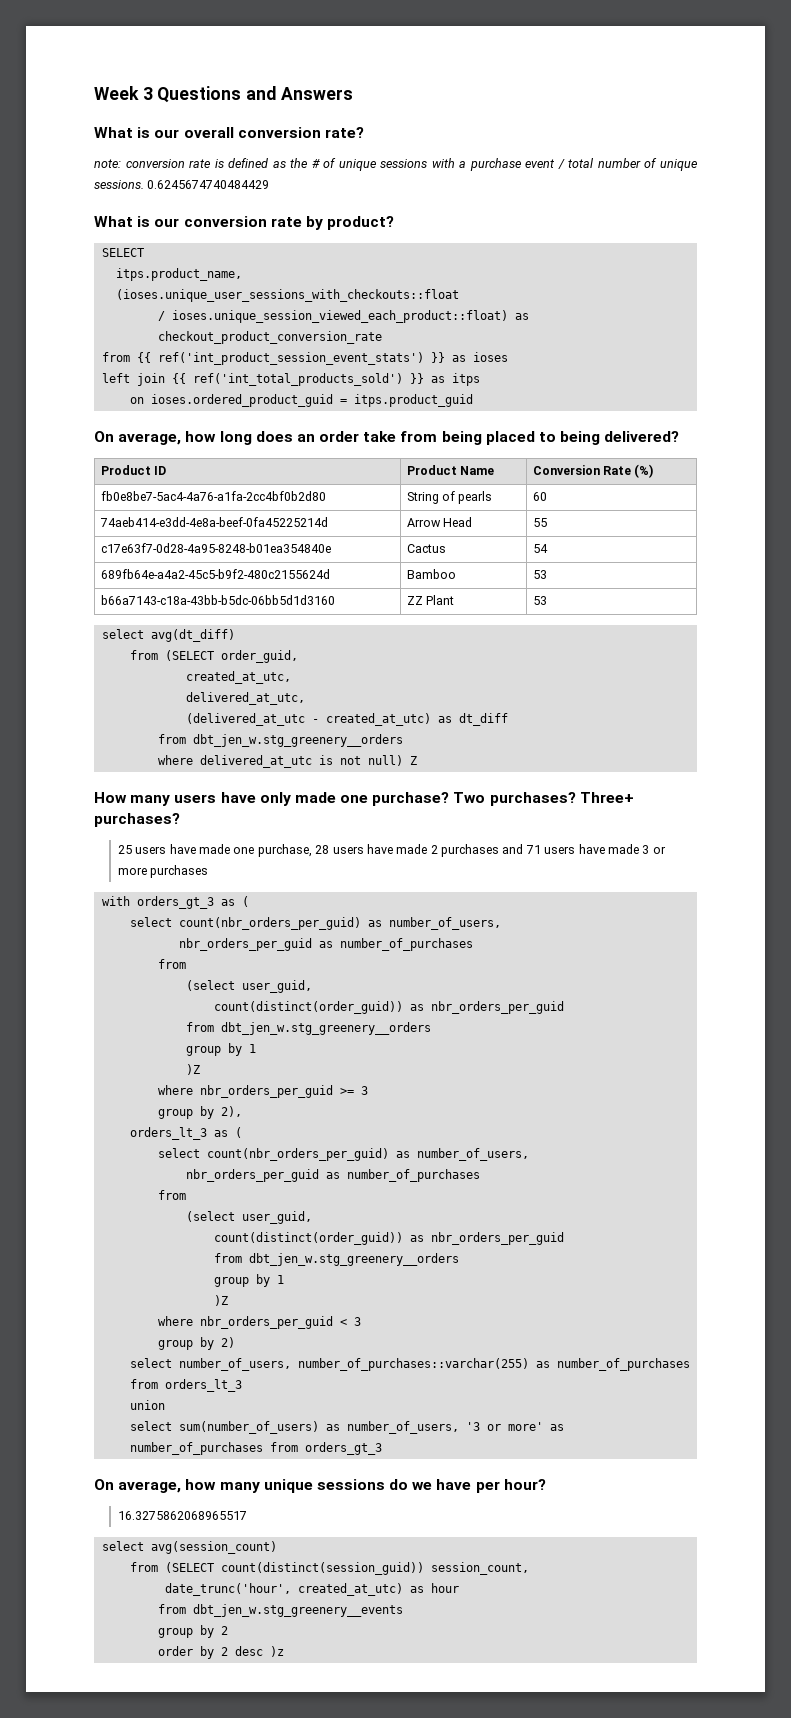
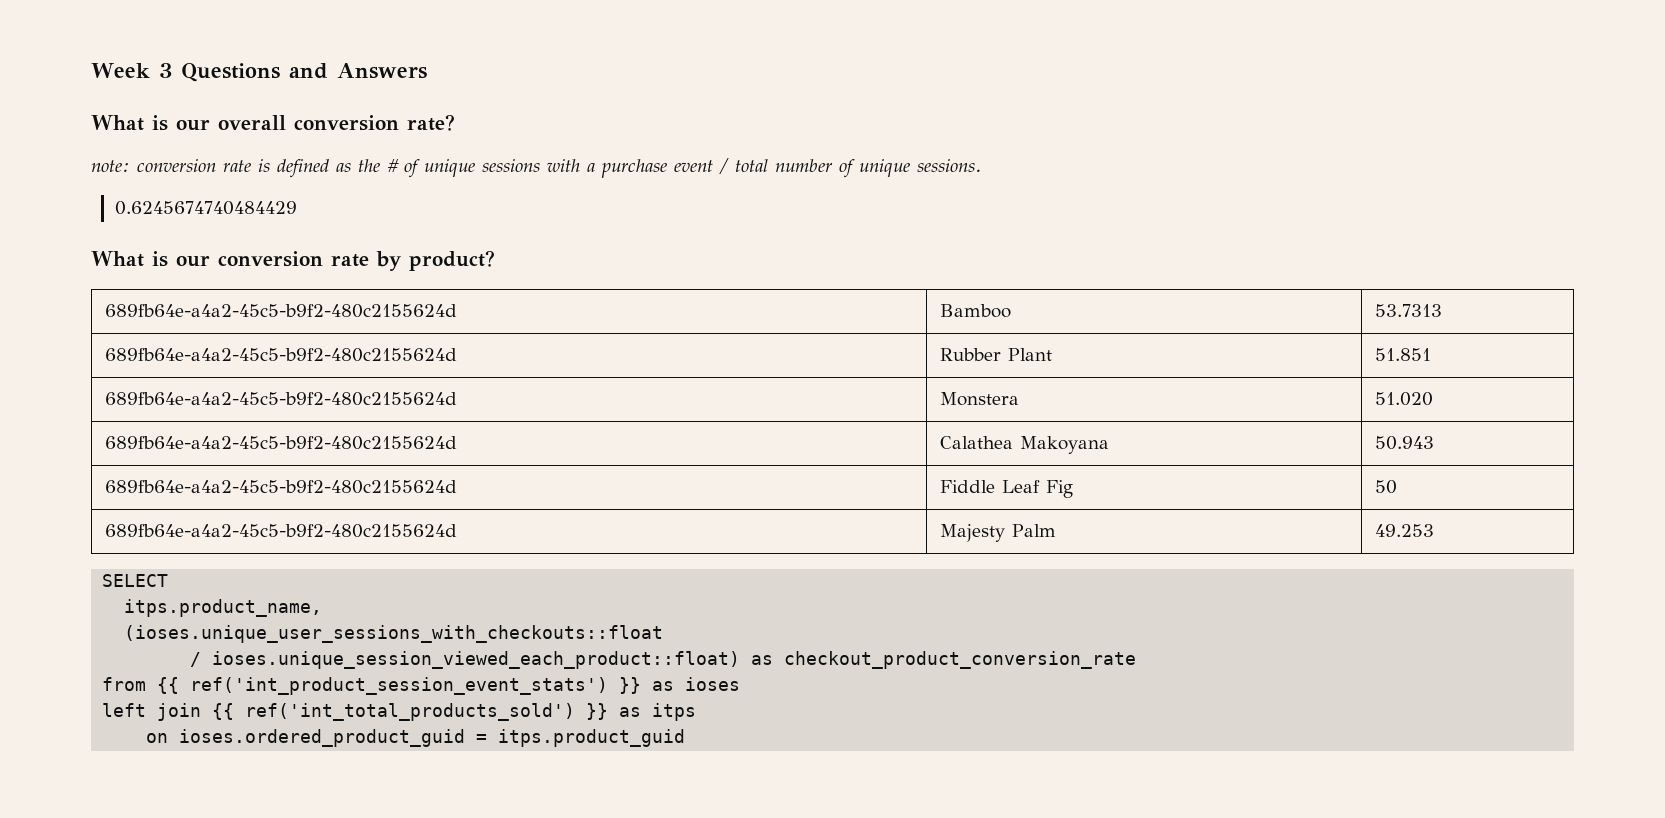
(144, 184) none -> (982, 165) //
(395, 223) none -> [105,304,458,318] [940,304,1012,318] [1375,304,1443,317] [105,348,458,362] [940,348,1053,361] [1375,348,1432,361] [105,392,458,406] [940,392,1020,406] [1375,392,1434,406] [105,436,458,450] [940,436,1110,454] [1375,436,1435,450] [105,480,458,494] [940,480,1074,498] [1375,480,1398,494] [105,524,458,538] [940,524,1057,542] [1375,524,1435,537] // 689fb64e-a4a2-45c5-b9f2-480c2155624d | Bamboo | 53.7313 // 689fb64e-a4a2-45c5-b9f2-480c2155624d | Rubber Plant | 51.851 // 689fb64e-a4a2-45c5-b9f2-480c2155624d | Monstera | 51.020 // 689fb64e-a4a2-45c5-b9f2-480c2155624d | Calathea Makoyana | 50.943 // 689fb64e-a4a2-45c5-b9f2-480c2155624d | Fiddle Leaf Fig | 50 // 689fb64e-a4a2-45c5-b9f2-480c2155624d | Majesty Palm | 49.253
[94,431,680,445] [100,465,166,475] [406,465,494,475] [532,464,654,478] [100,491,326,501] [406,491,493,504] [532,492,547,501] [99,517,328,527] [406,517,472,527] [532,518,547,527] [100,543,331,553] [406,544,446,553] [532,544,548,553] [100,569,330,579] [406,569,456,579] [532,570,547,579] [100,595,335,605] [406,595,454,605] [532,596,547,605] [101,629,235,642] [129,650,298,663] [185,671,291,684] [185,692,305,705] [185,713,508,726] [157,734,403,747] [157,755,417,768] [94,792,634,806] [94,813,180,827] [117,844,666,857] [117,865,209,878] [101,896,249,909] [129,917,501,930] [178,938,473,951] [157,959,186,969] [185,980,312,993] [213,1001,564,1014] [185,1022,431,1035] [185,1043,256,1056] [185,1064,200,1075] [157,1085,368,1098] [157,1106,242,1119] [129,1127,242,1140] [157,1148,529,1161] [185,1169,480,1182] [157,1190,186,1200] [185,1211,312,1224] [213,1232,564,1245] [213,1253,459,1266] [213,1274,284,1287] [213,1295,228,1306] [157,1316,361,1329] [157,1337,235,1350] [129,1358,690,1371] [129,1379,242,1392] [129,1400,165,1410] [129,1421,564,1434] [129,1442,382,1455] [94,1479,546,1493] [117,1511,247,1520] [101,1541,277,1554] [129,1562,529,1575] [164,1583,459,1596] [157,1604,403,1617] [157,1625,228,1638] [157,1646,284,1659] // On average, how long does an order take from being placed to being delivered? // Product ID | Product Name | Conversion Rate (%) // fb0e8be7-5ac4-4a76-a1fa-2cc4bf0b2d80 | String of pearls | 60 // 74aeb414-e3dd-4e8a-beef-0fa45225214d | Arrow Head | 55 // c17e63f7-0d28-4a95-8248-b01ea354840e | Cactus | 54 // 689fb64e-a4a2-45c5-b9f2-480c2155624d | Bamboo | 53 // b66a7143-c18a-43bb-b5dc-06bb5d1d3160 | ZZ Plant | 53 // select avg(dt_diff) // from (SELECT order_guid, // created_at_utc, // delivered_at_utc, // (delivered_at_utc - created_at_utc) as dt_diff // from dbt_jen_w.stg_greenery__orders // where delivered_at_utc is not null) Z // How many users have only made one purchase? Two purchases? Three+ purchases? // 25 users have made one purchase, 28 users have made 2 purchases and 71 users have made 3 or more purchases // with orders_gt_3 as ( // select count(nbr_orders_per_guid) as number_of_users, // nbr_orders_per_guid as number_of_purchases // from // (select user_guid, // count(distinct(order_guid)) as nbr_orders_per_guid // from dbt_jen_w.stg_greenery__orders // group by 1 // )Z // where nbr_orders_per_guid >= 3 // group by 2), // orders_lt_3 as ( // select count(nbr_orders_per_guid) as number_of_users, // nbr_orders_per_guid as number_of_purchases // from // (select user_guid, // count(distinct(order_guid)) as nbr_orders_per_guid // from dbt_jen_w.stg_greenery__orders // group by 1 // )Z // where nbr_orders_per_guid < 3 // group by 2) // select number_of_users, number_of_purchases::varchar(255) as number_of_purchases from orders_lt_3 // union // select sum(number_of_users) as number_of_users, '3 or more' as number_of_purchases from orders_gt_3 // On average, how many unique sessions do we have per hour? // 16.3275862068965517 // select avg(session_count) // from (SELECT count(distinct(session_guid)) session_count, // date_trunc('hour', created_at_utc) as hour // from dbt_jen_w.stg_greenery__events // group by 2 // order by 2 desc )z -> (686, 738) none

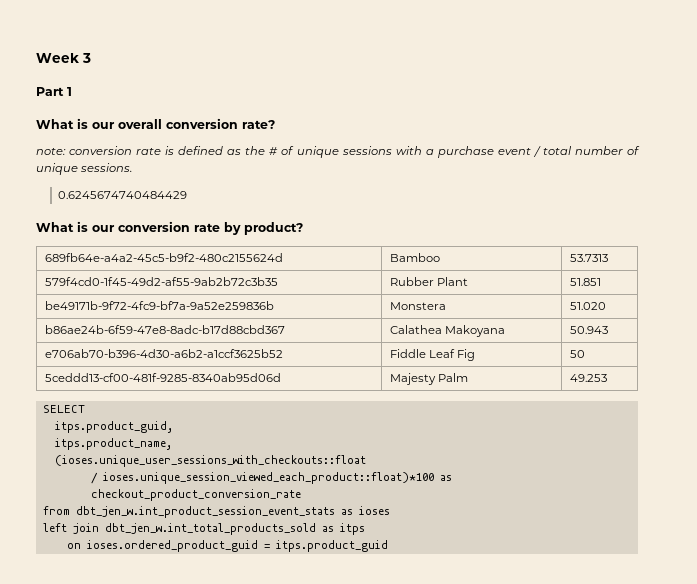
[180,63,427,82] Questions and Answers -> [36,87,72,96] // Part 1
[105,348,458,362] 689fb64e-a4a2-45c5-b9f2-480c2155624d -> [44,277,278,286] 579f4cd0-1f45-49d2-af55-9ab2b72c3b35
[105,392,458,406] 689fb64e-a4a2-45c5-b9f2-480c2155624d -> [44,301,274,310] be49171b-9f72-4fc9-bf7a-9a52e259836b
[105,436,458,450] 689fb64e-a4a2-45c5-b9f2-480c2155624d -> [44,325,285,334] b86ae24b-6f59-47e8-8adc-b17d88cbd367
[105,480,458,494] 689fb64e-a4a2-45c5-b9f2-480c2155624d -> [44,349,283,358] e706ab70-b396-4d30-a6b2-a1ccf3625b52
[105,524,458,538] 689fb64e-a4a2-45c5-b9f2-480c2155624d -> [44,373,281,382] 5ceddd13-cf00-481f-9285-8340ab95d06d
(169, 580) none -> [54,421,173,433] // itps.product_guid,
[212,651,741,669] ioses.unique_session_viewed_each_product::float) -> [102,472,434,484] ioses.unique_session_viewed_each_product::float)*100
[157,677,642,695] {{ ref('int_product_session_event_stats') }} -> [75,506,335,518] dbt_jen_w.int_product_session_event_stats
[212,703,609,721] {{ ref('int_total_products_sold') }} -> [104,523,316,535] dbt_jen_w.int_total_products_sold

